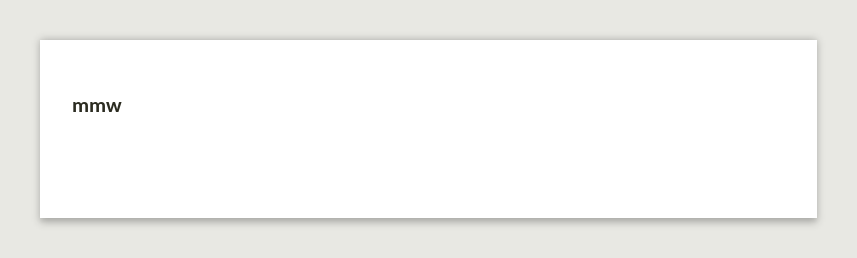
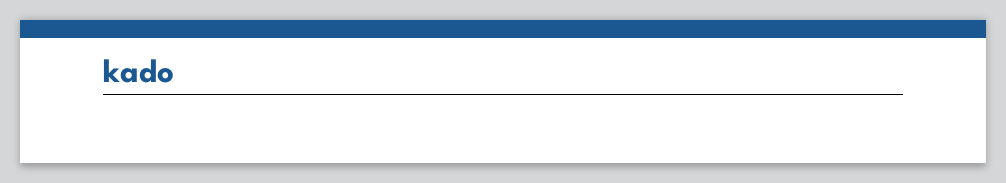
[72,102,122,112] mmw -> [103,59,174,83] kado

